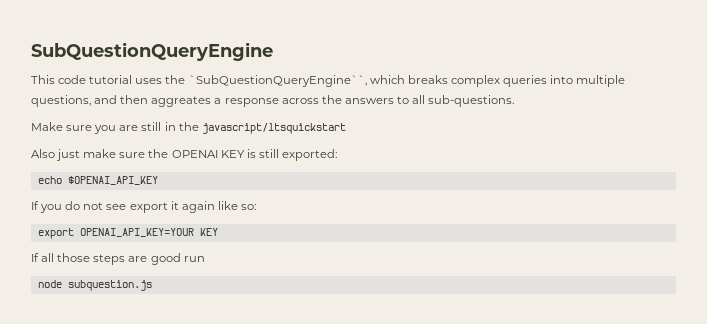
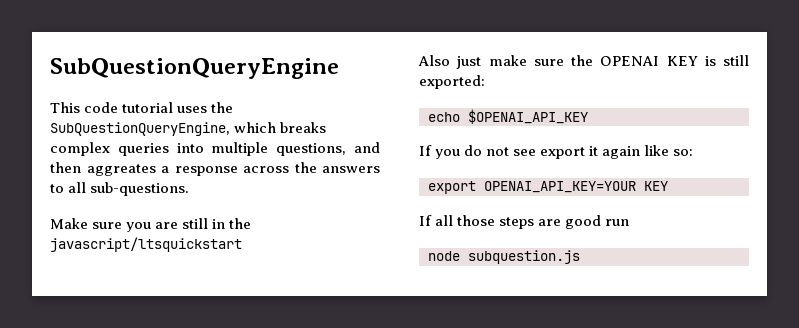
[188,75,367,87] `SubQuestionQueryEngine``, -> [50,122,230,136] SubQuestionQueryEngine,

